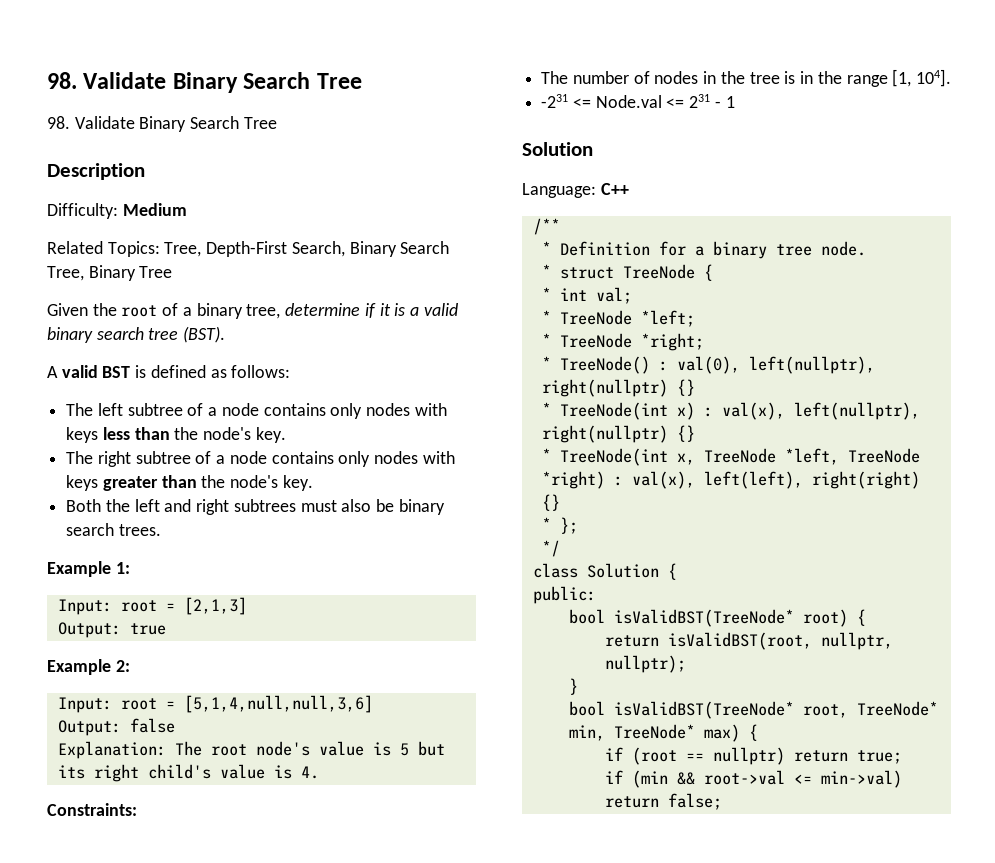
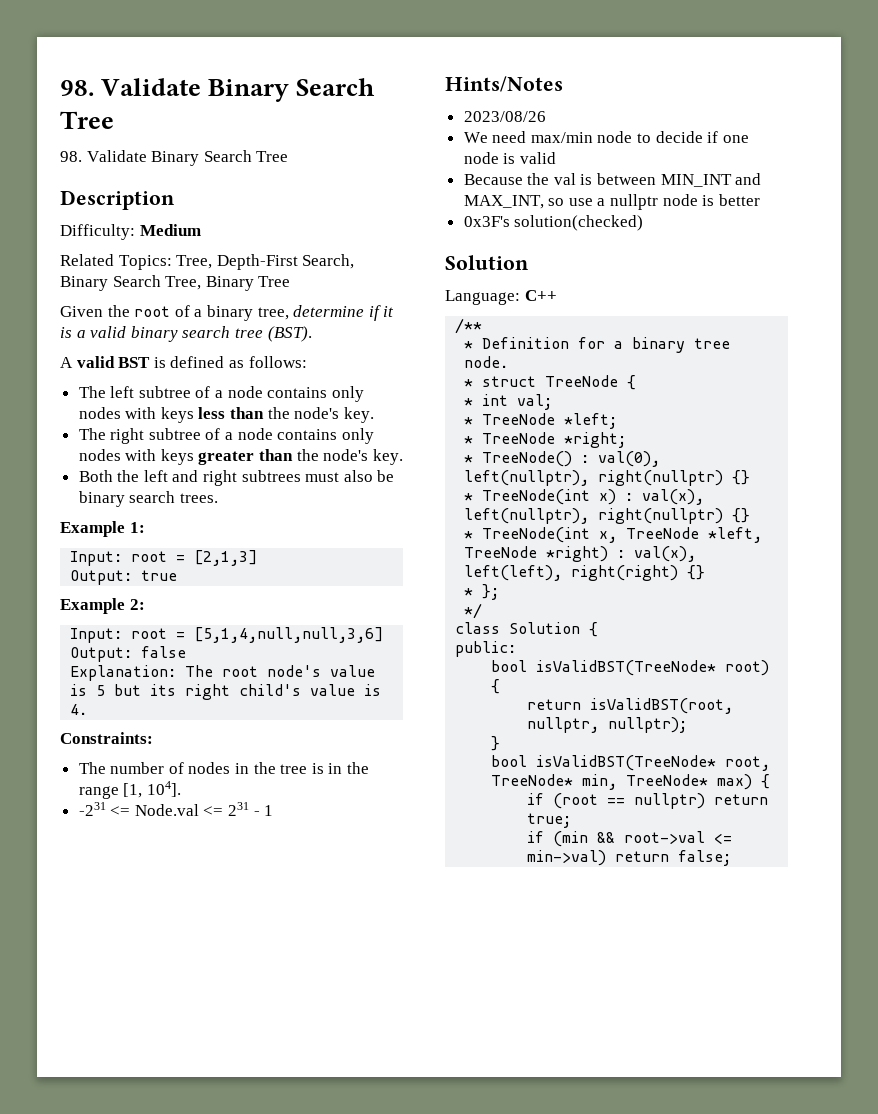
(735, 102) none -> [445,76,563,92] [463,111,546,122] [463,131,749,143] [463,152,556,164] [463,173,762,187] [463,194,760,210] [463,215,644,231] // Hints/Notes // 2023/08/26 // We need max/min node to decide if one node is valid // Because the val is between MIN_INT and MAX_INT, so use a nullptr node is better // 0x3F's solution(checked)

